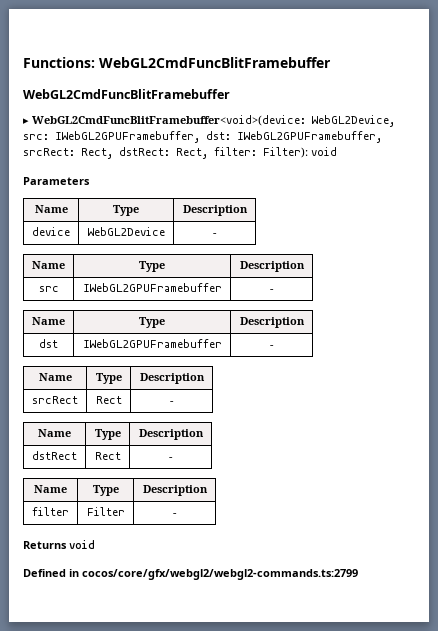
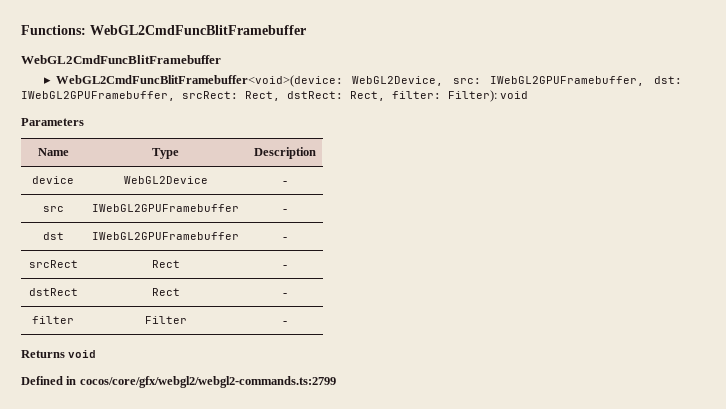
[32,261,65,269] [139,261,165,272] [239,261,305,272] // Name | Type | Description -> (287, 182) none
[32,317,65,325] [139,317,165,328] [239,317,305,328] // Name | Type | Description -> (287, 210) none
[38,373,72,381] [95,373,122,384] [139,373,205,384] // Name | Type | Description -> (287, 238) none
[38,429,71,437] [94,429,121,440] [138,429,204,440] // Name | Type | Description -> (287, 266) none
[34,485,67,493] [92,485,119,496] [142,485,208,496] // Name | Type | Description -> (287, 294) none

